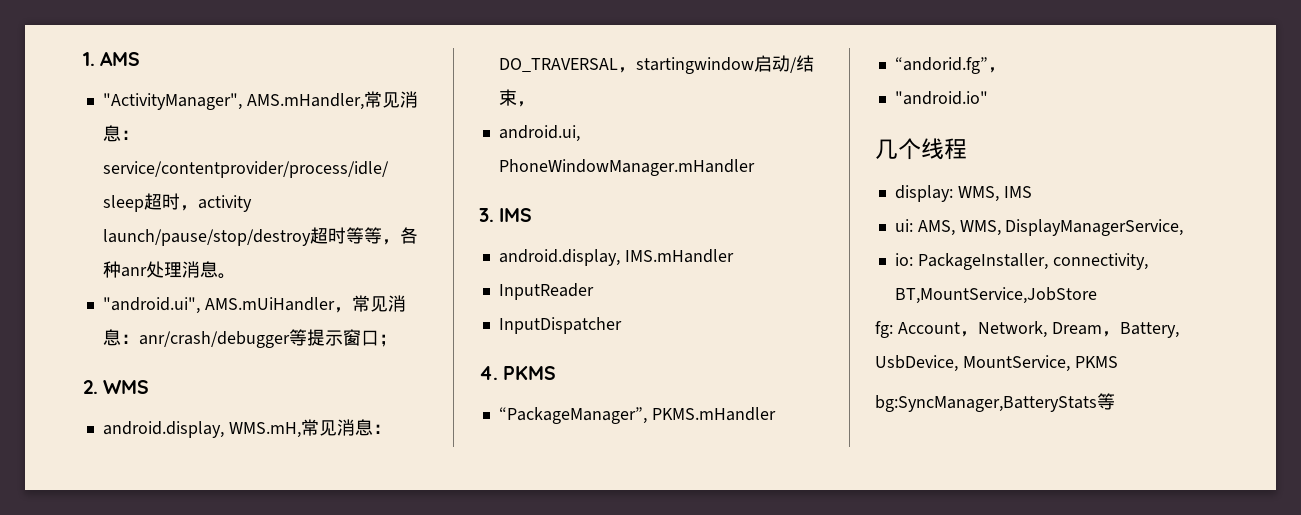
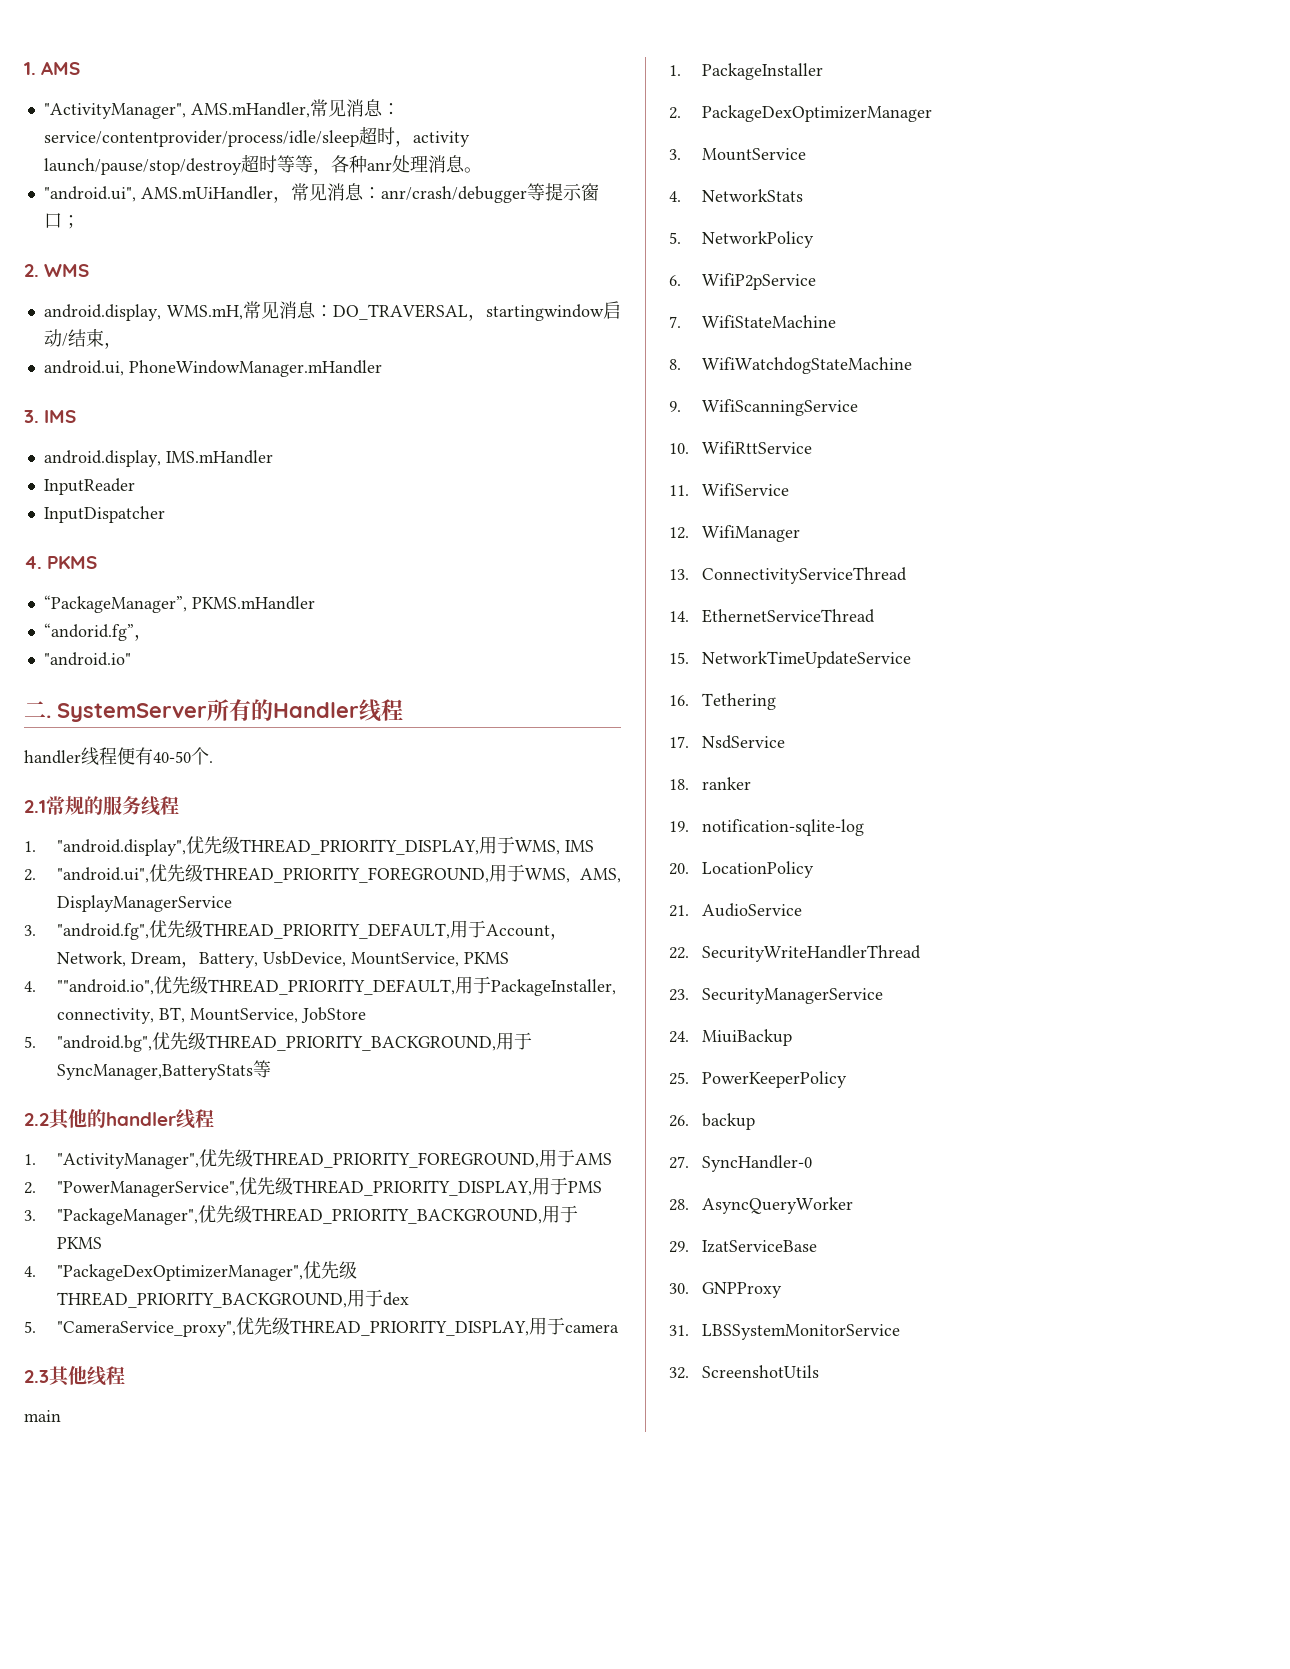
[875,138,967,160] [894,185,1032,202] [894,219,1184,236] [894,253,1148,270] [894,287,1097,304] [875,321,893,338] 几个线程 // display: WMS, IMS // ui: AMS, WMS, DisplayManagerService, // io: PackageInstaller, connectivity, BT,MountService,JobStore // fg: -> [24,699,403,722] [24,747,213,766] [24,796,179,816] [24,836,594,856] [24,864,621,883] [56,895,232,912] [24,920,486,940] 二. SystemServer所有的Handler线程 // handler线程便有40-50个. // 2.1常规的服务线程 // 1. "android.display",优先级THREAD_PRIORITY_DISPLAY,用于WMS, IMS // 2. "android.ui",优先级THREAD_PRIORITY_FOREGROUND,用于WMS, AMS, DisplayManagerService // 3. "android.fg",优先级THREAD_PRIORITY_DEFAULT,用于
[875,393,1115,412] bg:SyncManager,BatteryStats等 -> [24,976,616,996] [56,1007,366,1024] [24,1032,532,1052] [56,1060,271,1080] [24,1109,214,1130] [24,1149,612,1169] [24,1177,602,1197] [24,1205,578,1225] [56,1237,102,1249] [24,1261,357,1281] [56,1289,409,1308] [24,1317,619,1337] [24,1366,125,1387] [24,1410,61,1422] [669,63,823,80] [669,105,932,122] [669,148,806,161] [669,189,803,202] [669,231,814,248] [669,273,816,290] [669,315,836,328] [669,357,912,374] [669,399,858,416] [669,441,812,454] [669,483,789,496] [669,525,800,542] [669,567,907,584] [669,609,875,623] [669,651,911,668] [669,693,776,710] [669,735,785,749] [669,777,751,790] [669,819,864,836] [669,861,814,878] [669,903,802,917] [669,945,921,962] [669,988,883,1004] [669,1029,792,1046] [669,1071,847,1088] [669,1113,755,1130] [669,1155,812,1172] [669,1197,853,1214] [669,1240,817,1253] [669,1282,782,1298] [669,1324,900,1340] [669,1365,819,1379] 4. ""android.io",优先级THREAD_PRIORITY_DEFAULT,用于PackageInstaller, connectivity, BT, MountService, JobStore // 5. "android.bg",优先级THREAD_PRIORITY_BACKGROUND,用于SyncManager,BatteryStats等 // 2.2其他的handler线程 // 1. "ActivityManager",优先级THREAD_PRIORITY_FOREGROUND,用于AMS // 2. "PowerManagerService",优先级THREAD_PRIORITY_DISPLAY,用于PMS // 3. "PackageManager",优先级THREAD_PRIORITY_BACKGROUND,用于PKMS // 4. "PackageDexOptimizerManager",优先级THREAD_PRIORITY_BACKGROUND,用于dex // 5. "CameraService_proxy",优先级THREAD_PRIORITY_DISPLAY,用于camera // 2.3其他线程 // main // 1. PackageInstaller // 2. PackageDexOptimizerManager // 3. MountService // 4. NetworkStats // 5. NetworkPolicy // 6. WifiP2pService // 7. WifiStateMachine // 8. WifiWatchdogStateMachine // 9. WifiScanningService // 10. WifiRttService // 11. WifiService // 12. WifiManager // 13. ConnectivityServiceThread // 14. EthernetServiceThread // 15. NetworkTimeUpdateService // 16. Tethering // 17. NsdService // 18. ranker // 19. notification-sqlite-log // 20. LocationPolicy // 21. AudioService // 22. SecurityWriteHandlerThread // 23. SecurityManagerService // 24. MiuiBackup // 25. PowerKeeperPolicy // 26. backup // 27. SyncHandler-0 // 28. AsyncQueryWorker // 29. IzatServiceBase // 30. GNPProxy // 31. LBSSystemMonitorService // 32. ScreenshotUtils

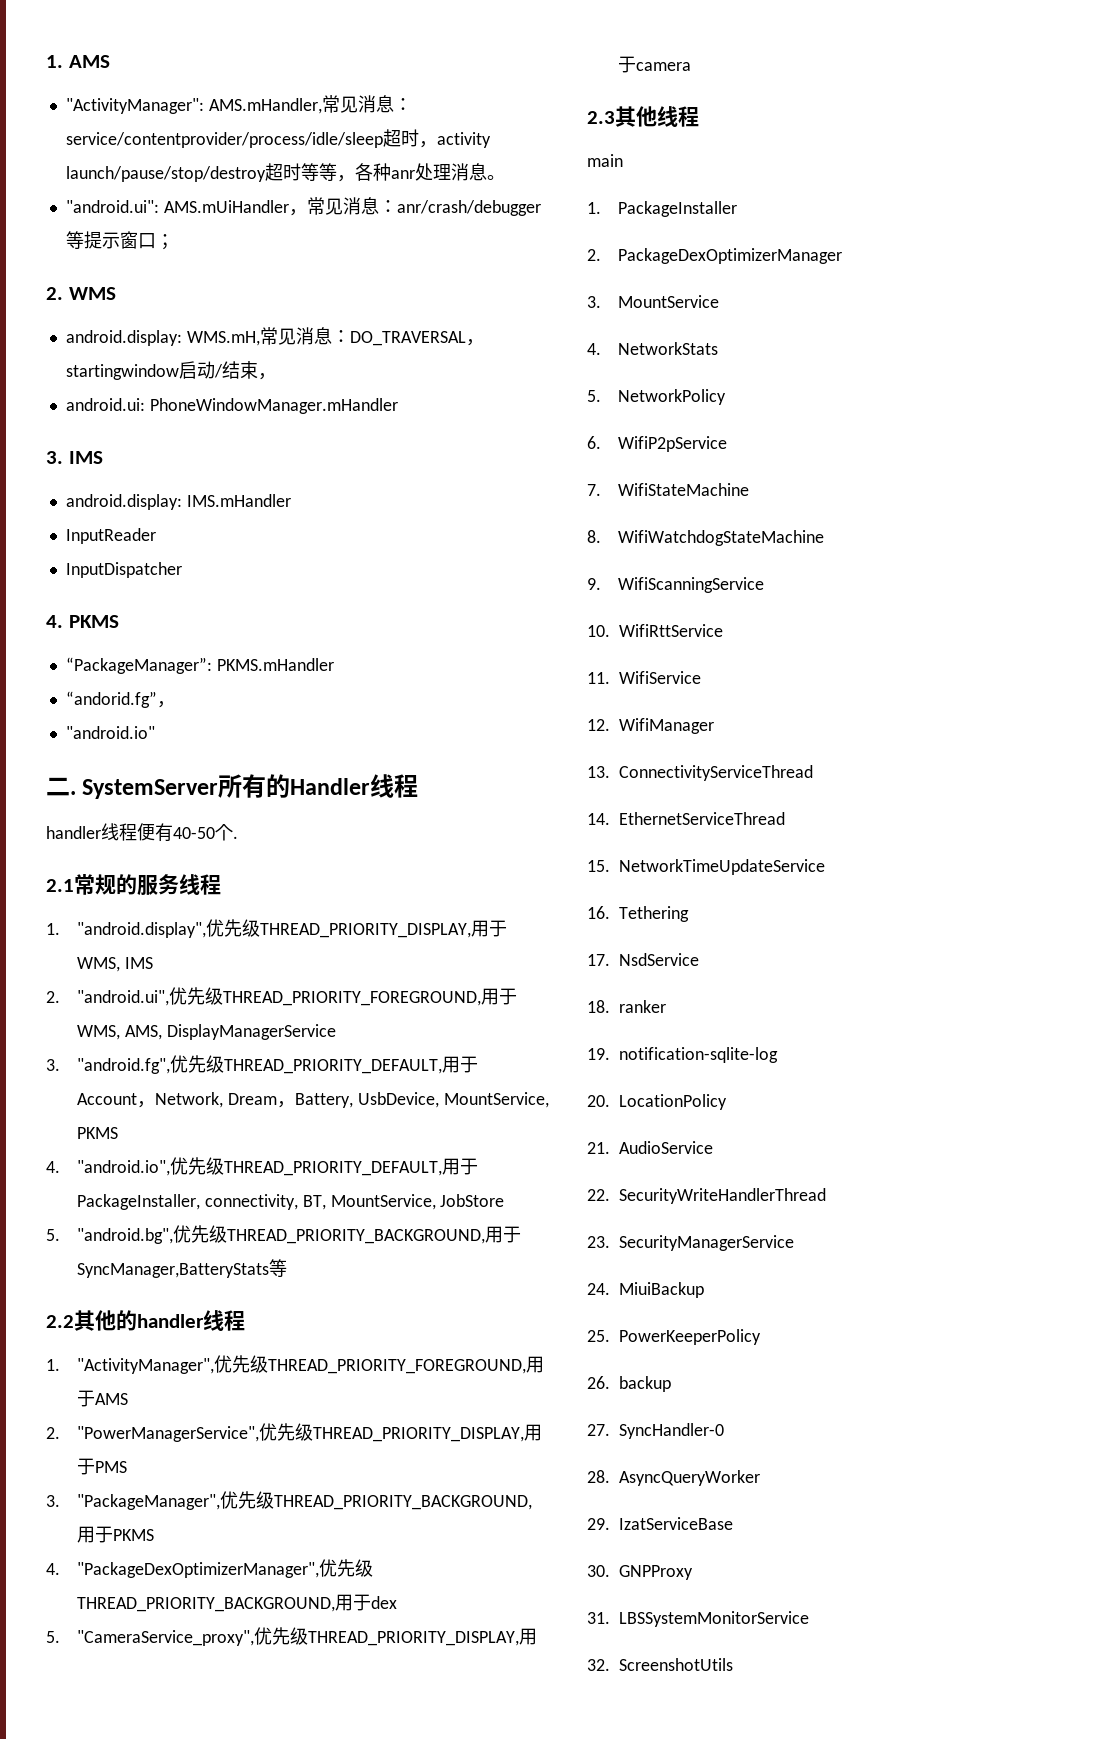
[43,103,186,119] "ActivityManager", -> [65,98,204,114] "ActivityManager":
[43,186,136,202] "android.ui", -> [65,200,159,213] "android.ui":
[43,304,161,321] android.display, -> [65,330,182,346] android.display:
[43,360,124,376] android.ui, -> [65,398,145,411] android.ui:
[43,450,161,467] android.display, -> [65,494,182,510] android.display:
[43,595,187,613] “PackageManager”, -> [65,657,212,674] “PackageManager”:
[56,979,154,995] ""android.io", -> [76,1160,170,1176] "android.io",

